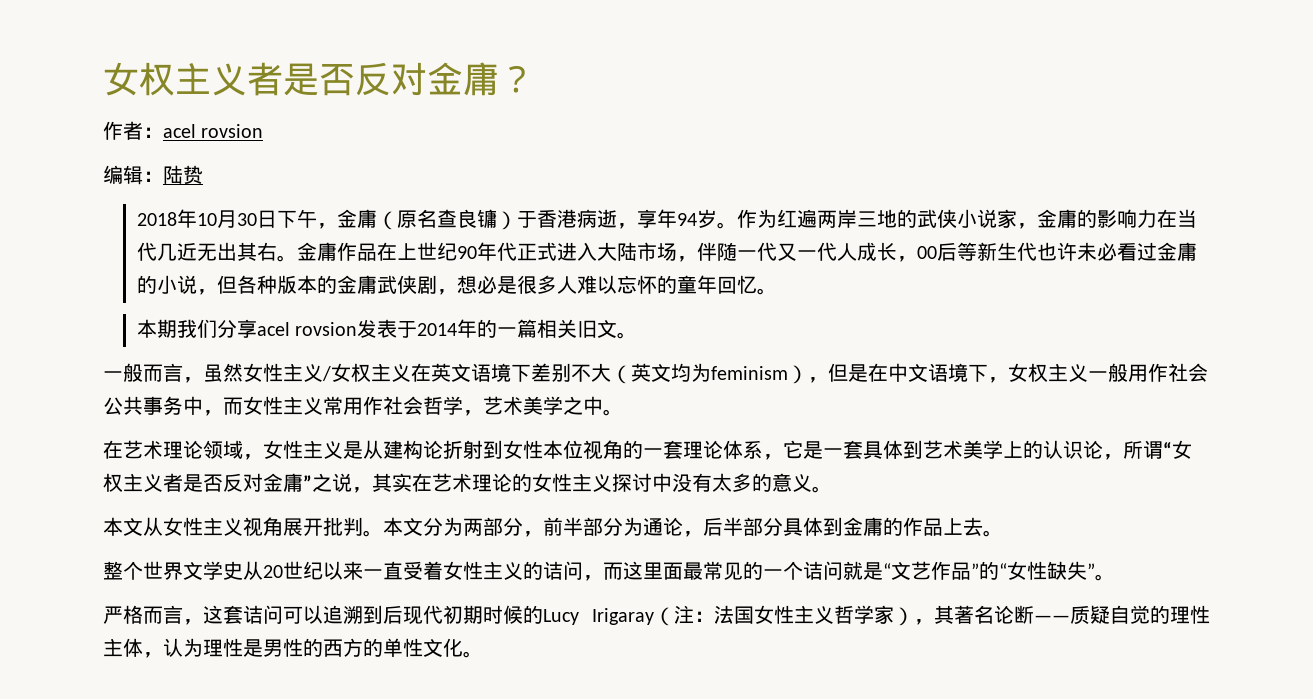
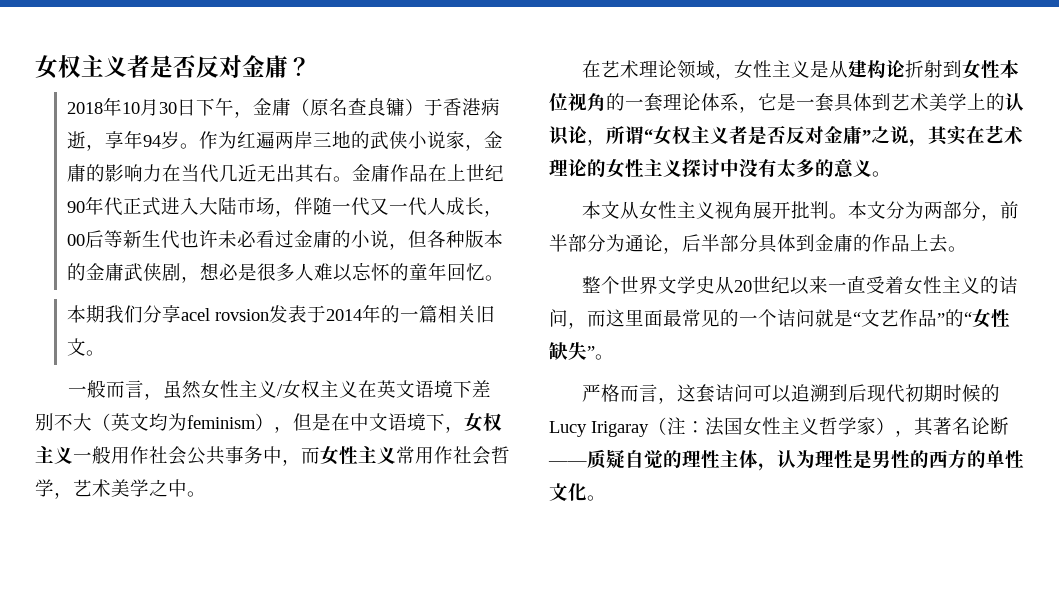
[103,121,264,140] [103,165,203,185] // 作者：acel rovsion // 编辑：陆贽 -> (311, 66) none

